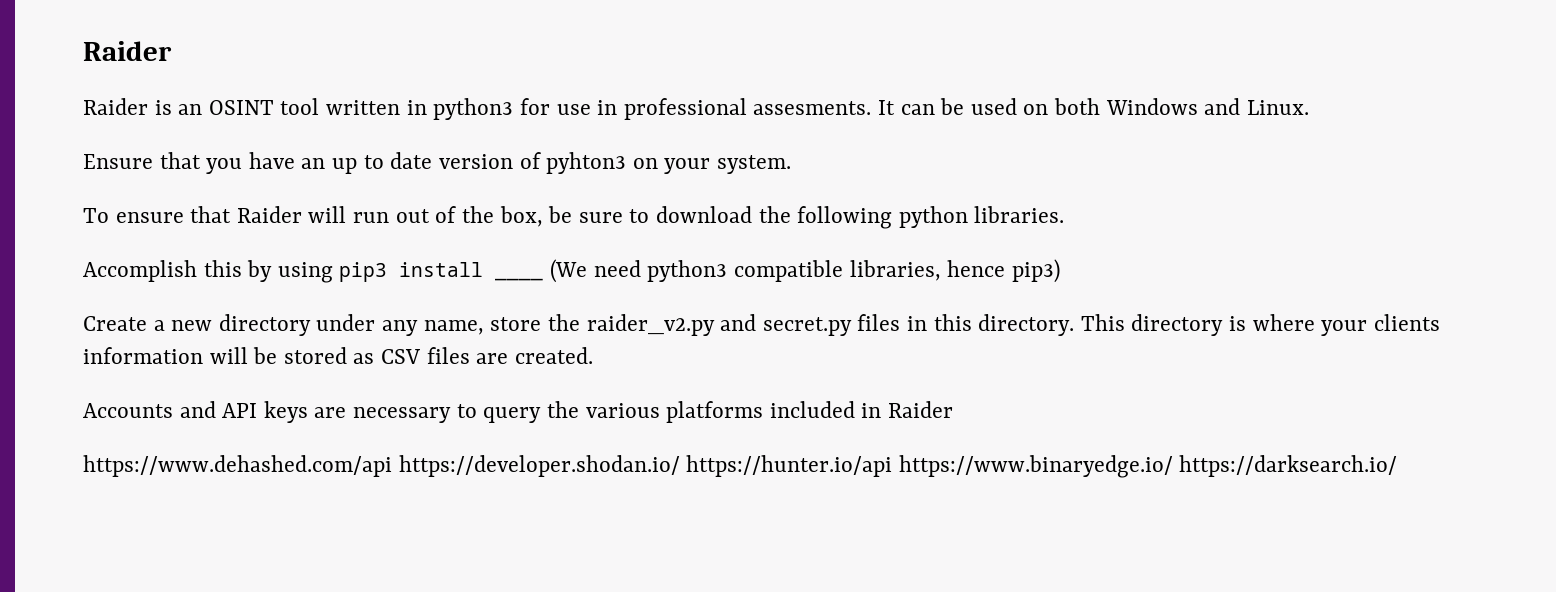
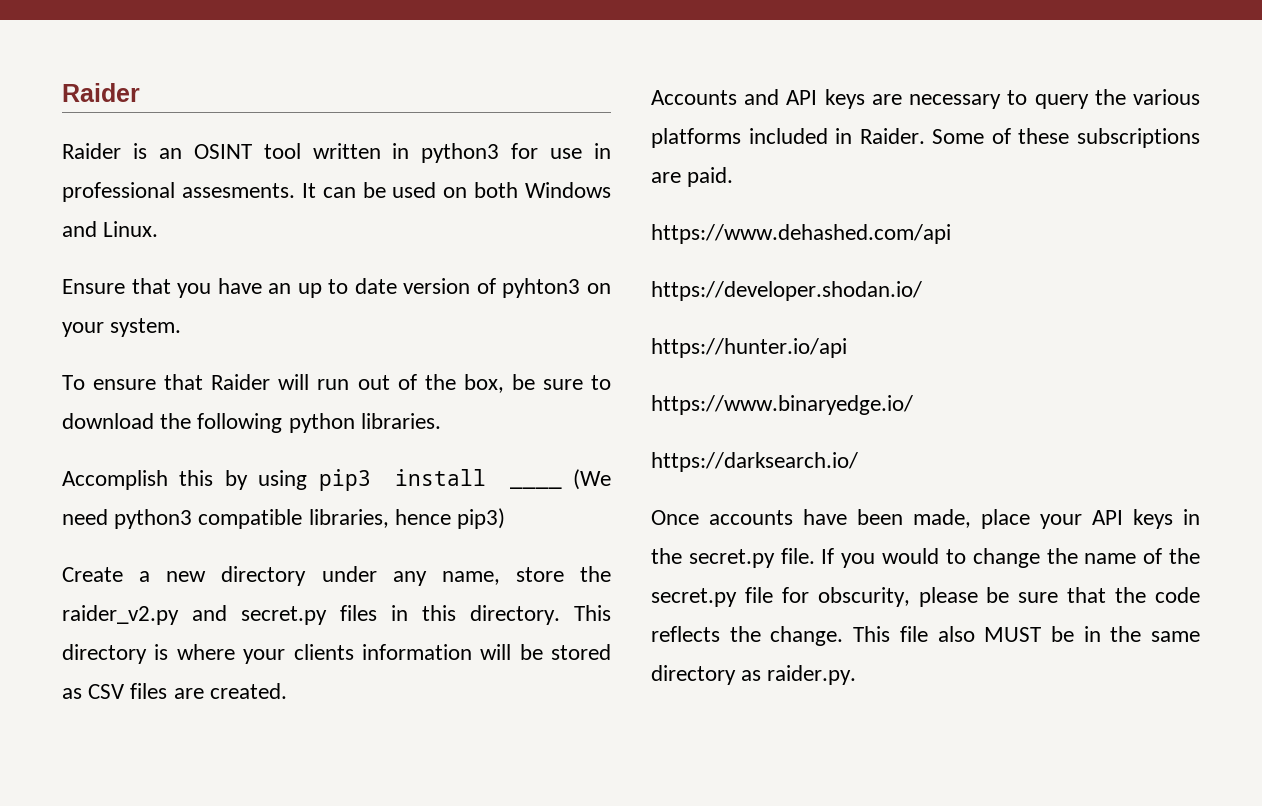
[887,401,953,418] Raider -> [859,128,1200,148] [651,167,734,187] Raider. Some of these subscriptions are paid.
(392, 466) none -> (951, 234) //
(680, 466) none -> (922, 291) //
(893, 466) none -> (847, 348) //
(1173, 466) none -> (913, 405) //
(1398, 466) none -> [651,509,1200,529] [651,548,1200,568] [651,587,1200,607] [651,626,1200,646] [651,665,857,685] // Once accounts have been made, place your API keys in the secret.py file. If you would to change the name of the secret.py file for obscurity, please be sure that the code reflects the change. This file also MUST be in the same directory as raider.py.

